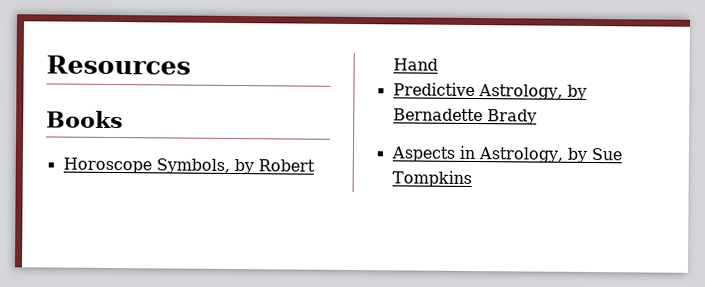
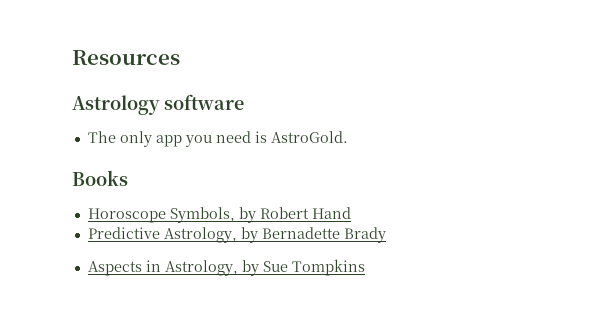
(191, 65) none -> [72,94,244,115] [87,131,348,147] // Astrology software // The only app you need is AstroGold.

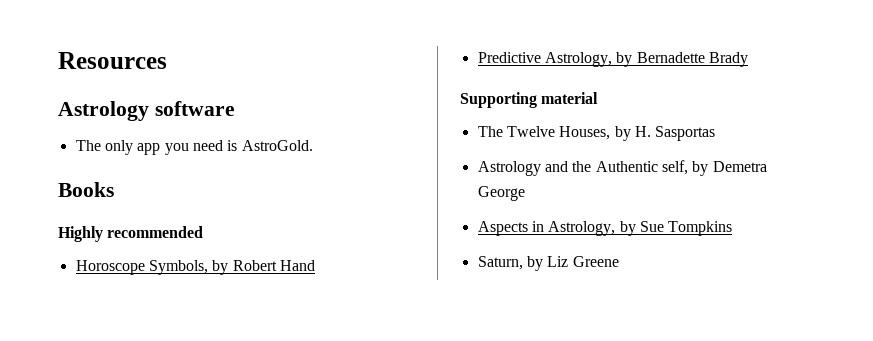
(128, 178) none -> [58,226,204,242] // Highly recommended
(386, 235) none -> [460,92,599,108] [477,126,716,141] [477,160,767,176] [477,186,525,201] // Supporting material // The Twelve Houses, by H. Sasportas // Astrology and the Authentic self, by Demetra George
(365, 267) none -> [477,256,619,271] // Saturn, by Liz Greene

